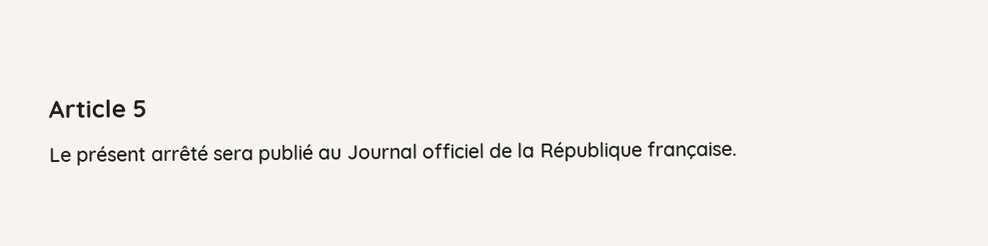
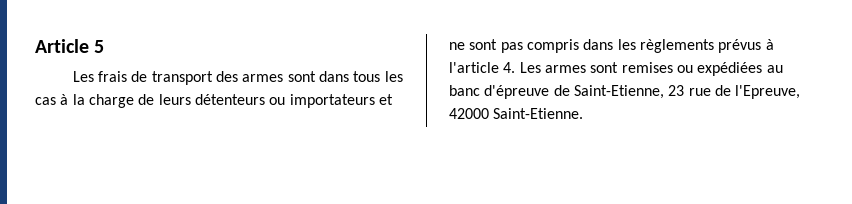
[49,140,737,166] Le présent arrêté sera publié au Journal officiel de la République française. -> [72,71,403,85] [35,94,393,108] [449,39,774,53] [449,62,783,76] [449,85,801,99] [449,108,584,119] Les frais de transport des armes sont dans tous les cas à la charge de leurs détenteurs ou importateurs et ne sont pas compris dans les règlements prévus à l'article 4. Les armes sont remises ou expédiées au banc d'épreuve de Saint-Etienne, 23 rue de l'Epreuve, 42000 Saint-Etienne.

